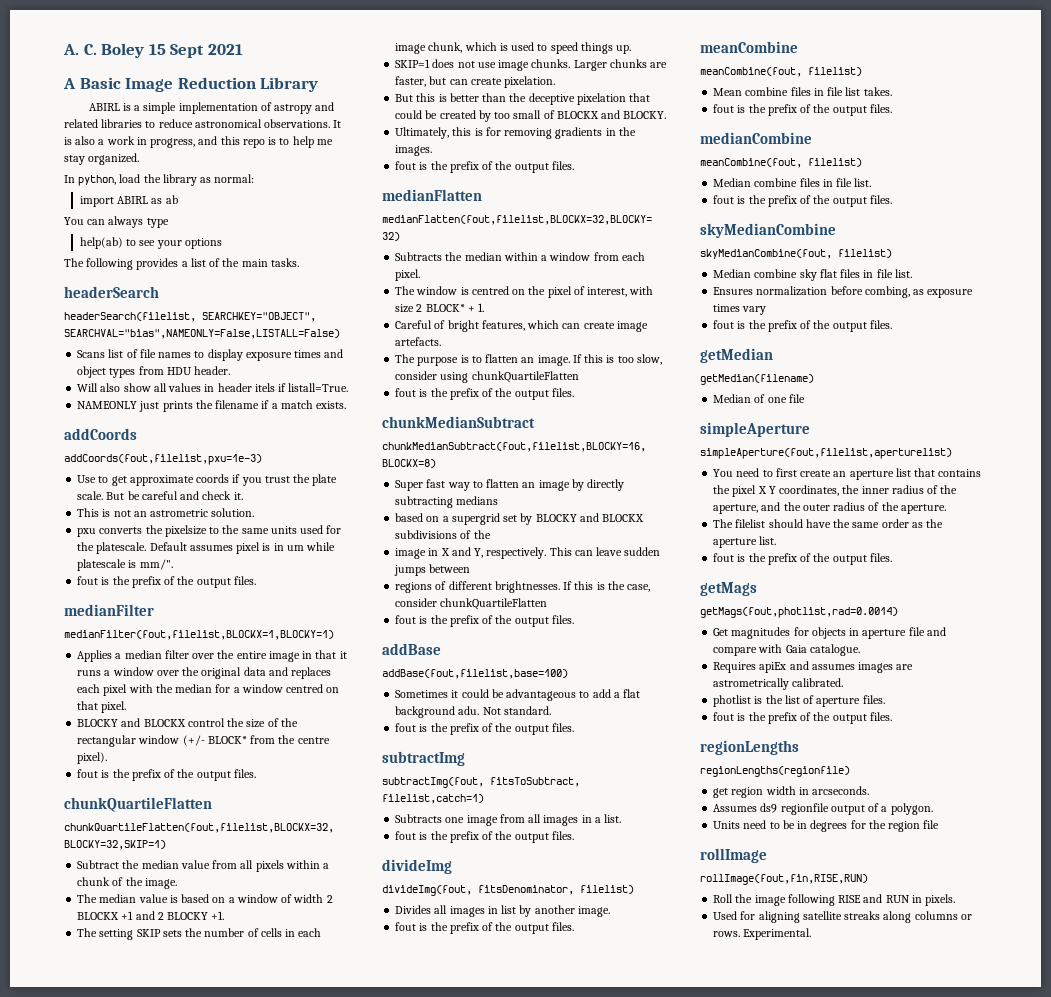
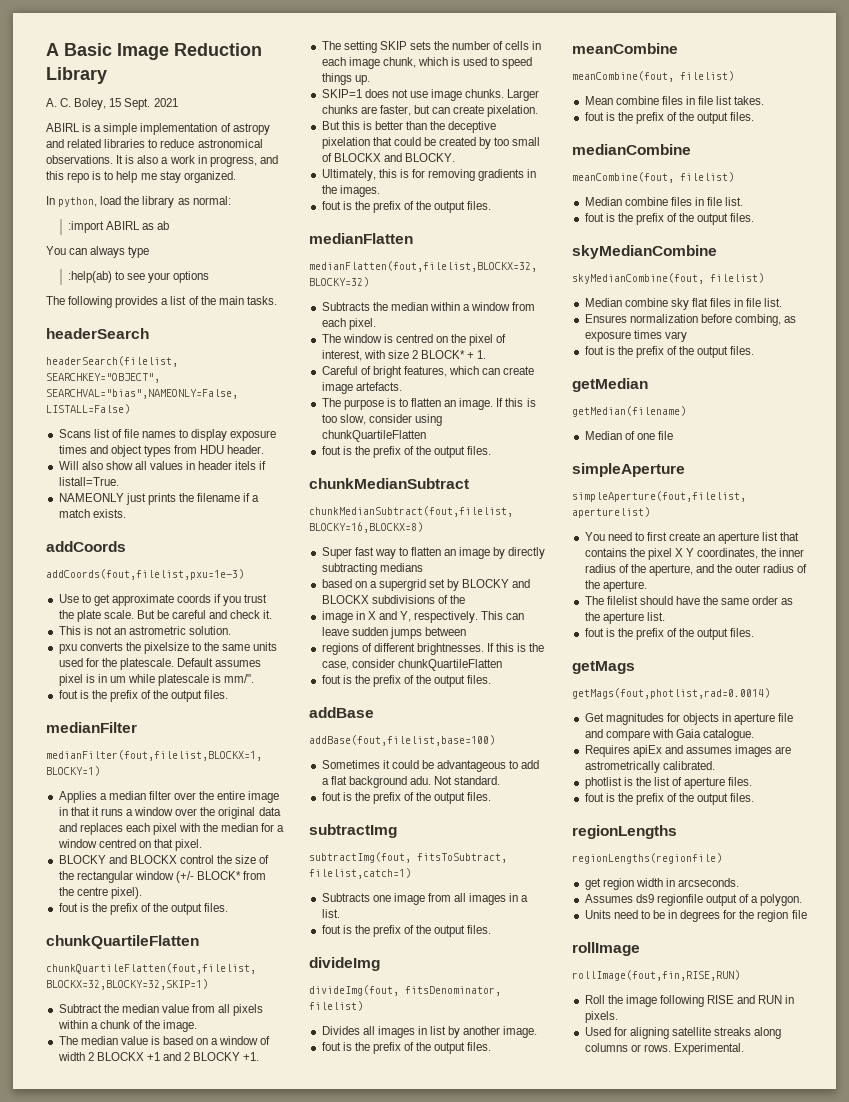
[63,43,243,58] A. C. Boley 15 Sept 2021 // -> (46, 49) none
(319, 84) none -> [46,98,178,110] // A. C. Boley, 15 Sept. 2021
[79,196,114,207] import -> [67,221,104,233] :import
[79,237,123,249] help(ab) -> [67,271,112,283] :help(ab)

